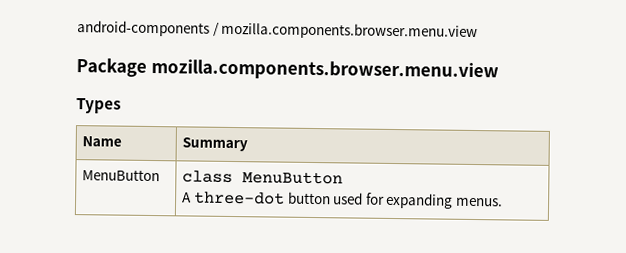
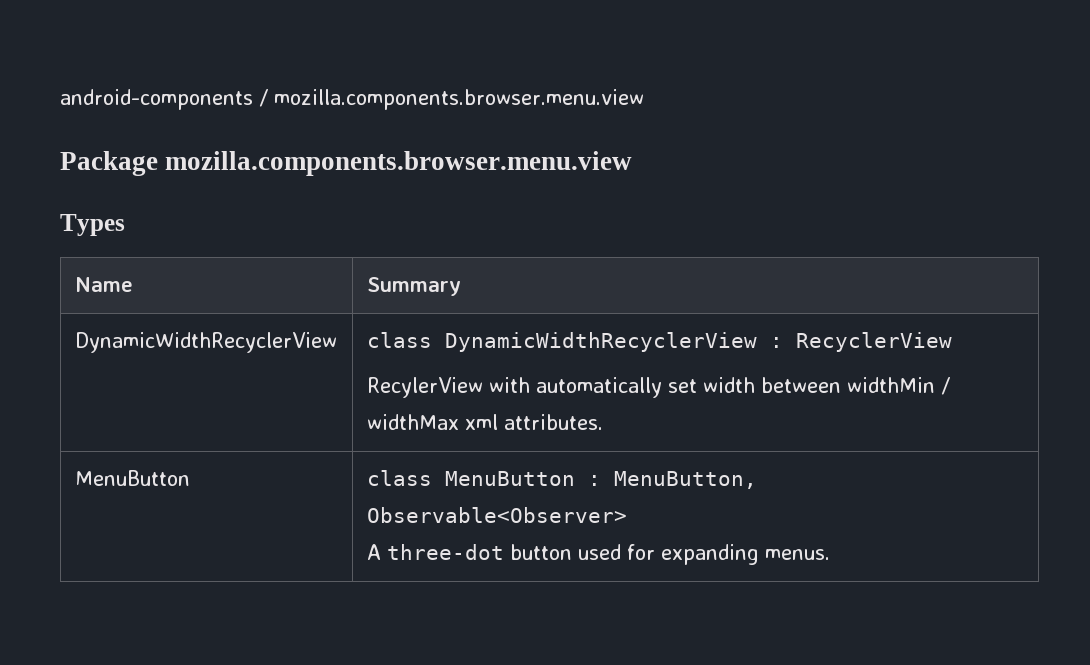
(249, 144) none -> [74,332,337,353] [366,332,952,352] [366,377,950,398] [366,414,603,430] // DynamicWidthRecyclerView | class DynamicWidthRecyclerView : RecyclerView // RecylerView with automatically set width between widthMin / widthMax xml attributes.
(344, 178) none -> [587,471,757,489] [366,507,627,523] : MenuButton, Observable<Observer>

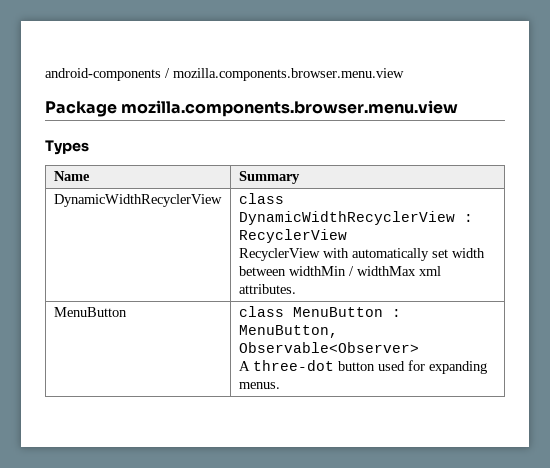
[366,377,483,398] RecylerView -> [238,248,320,261] RecyclerView

